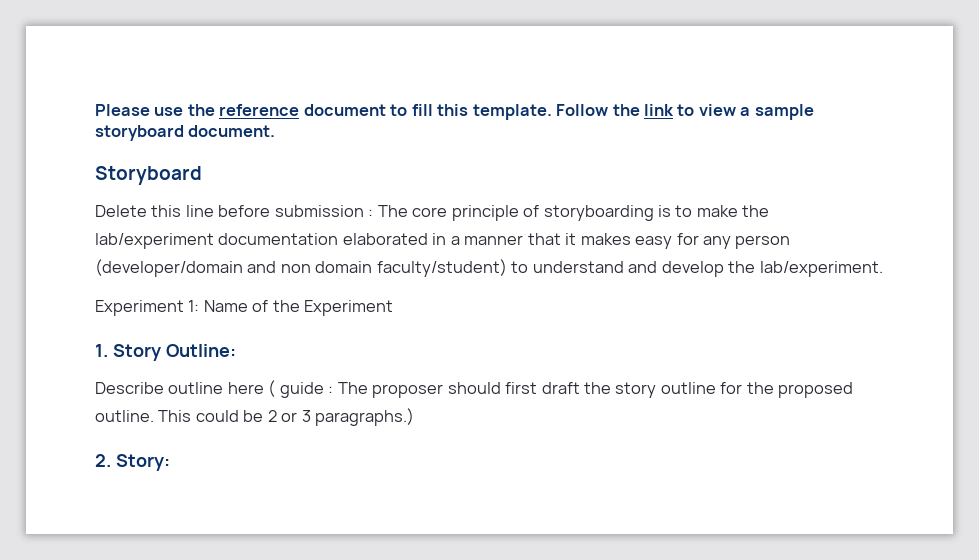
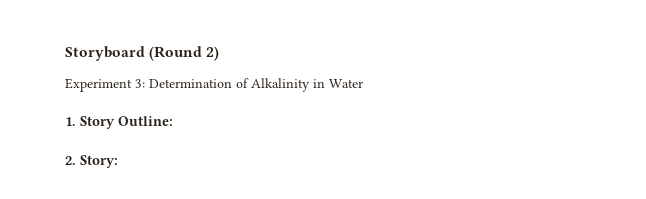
[95,104,814,120] [95,125,276,141] [95,166,202,185] [95,205,770,221] [95,233,791,249] [95,259,883,277] [95,300,394,316] [95,344,236,361] [95,380,854,398] [95,408,415,426] Please use the reference document to fill this template. Follow the link to view a sample storyboard document. // Storyboard // Delete this line before submission : The core principle of storyboarding is to make the lab/experiment documentation elaborated in a manner that it makes easy for any person (developer/domain and non domain faculty/student) to understand and develop the lab/experiment. // Experiment 1: Name of the Experiment // 1. Story Outline: // Describe outline here ( guide : The proposer should first draft the story outline for the proposed outline. This could be 2 or 3 paragraphs.) -> [65,46,220,61] [65,78,363,92] [65,116,173,129] Storyboard (Round 2) // Experiment 3: Determination of Alkalinity in Water // 1. Story Outline:

